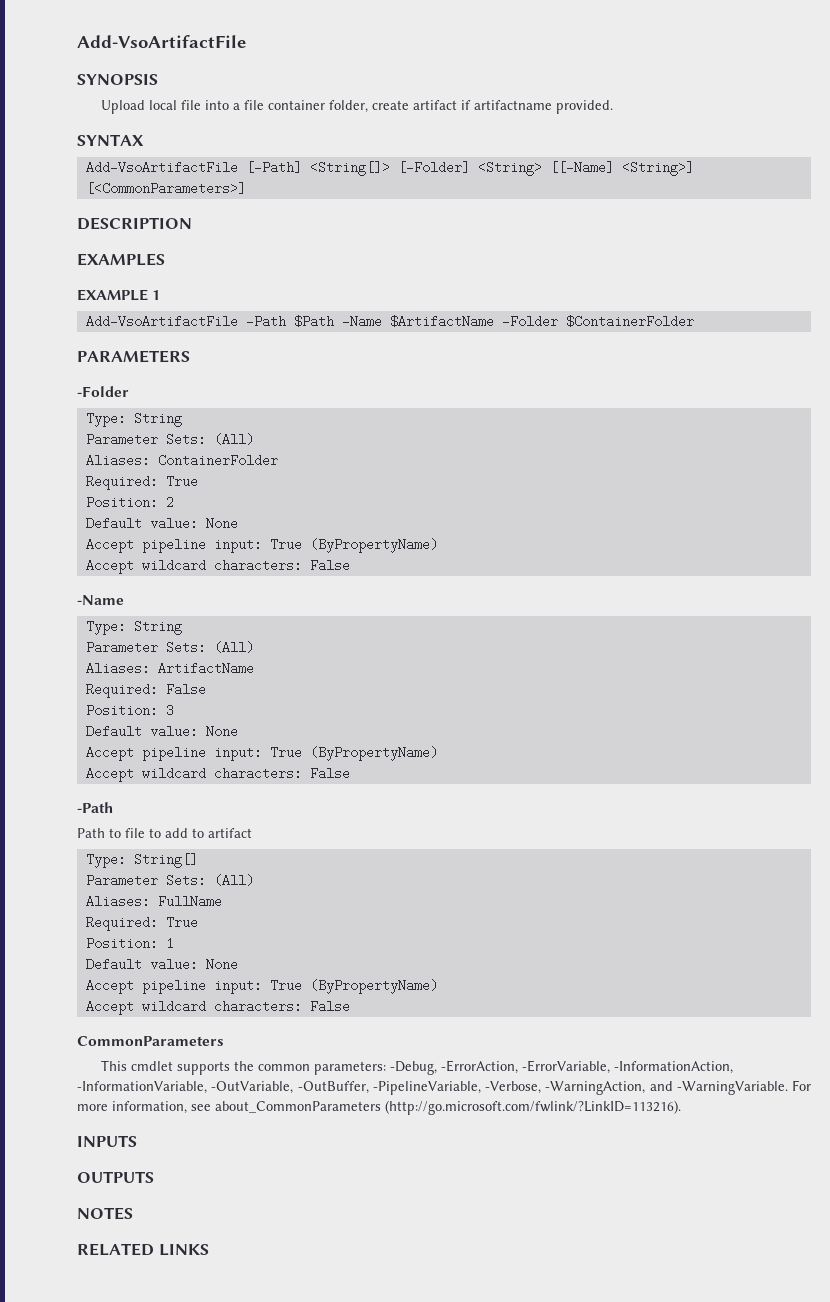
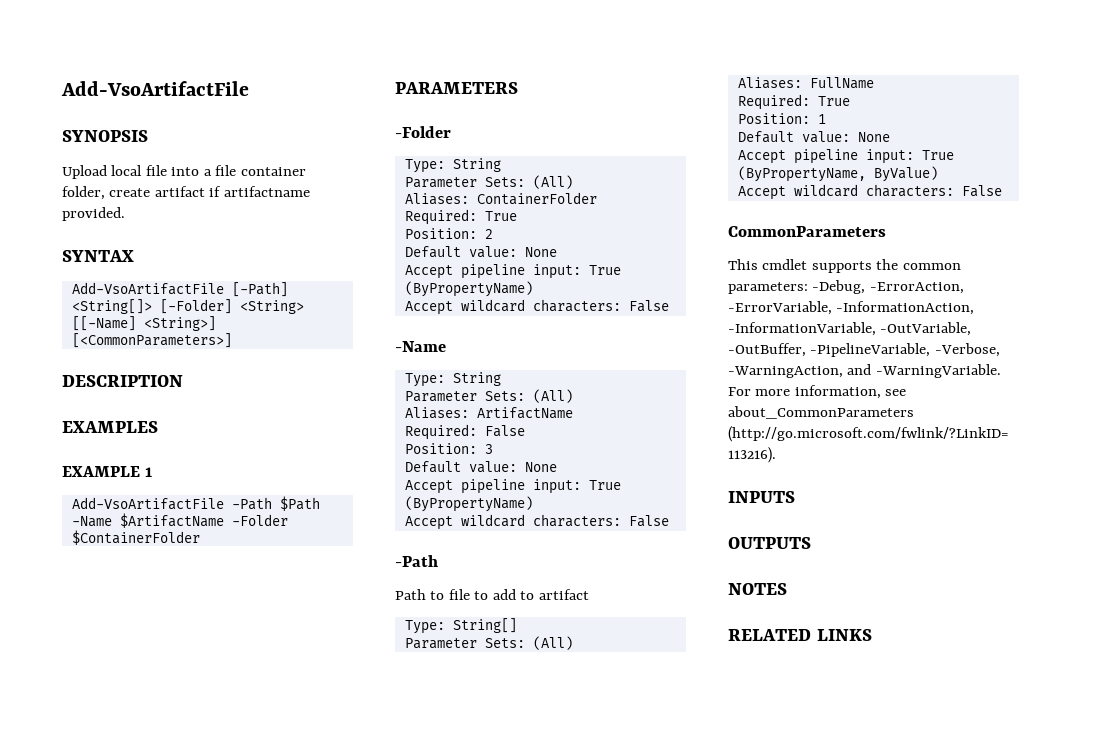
[309,979,438,994] (ByPropertyName) -> [737,166,938,182] (ByPropertyName, ByValue)

